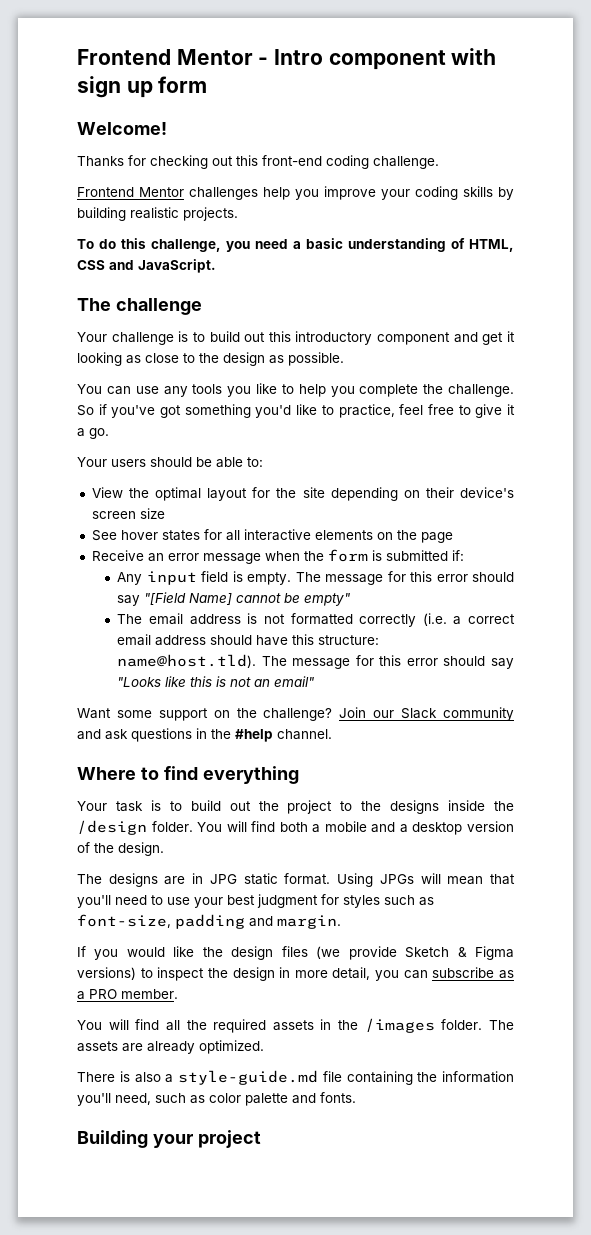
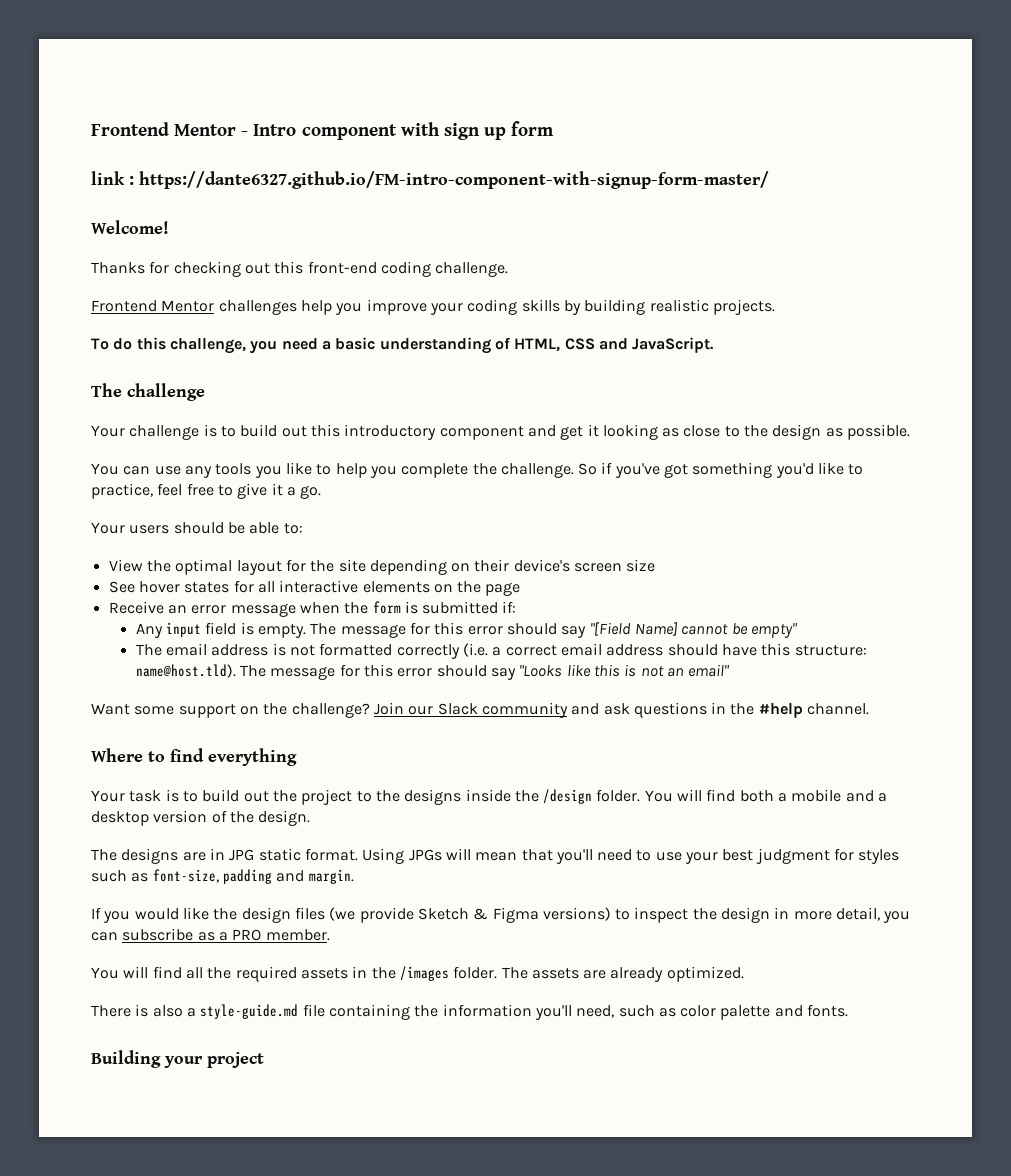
(208, 84) none -> [91,171,769,189] // link : https://dante6327.github.io/FM-intro-component-with-signup-form-master/

